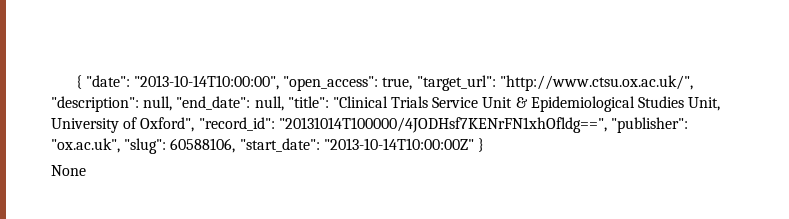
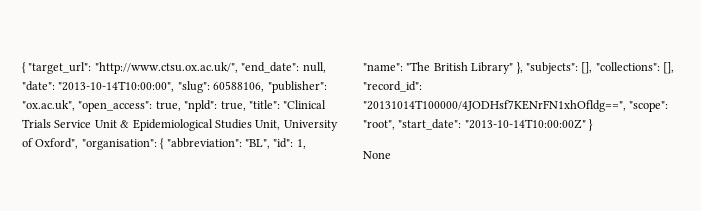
[75,75,693,91] [51,96,284,112] { "date": "2013-10-14T10:00:00", "open_access": true, "target_url": "http://www.ctsu.ox.ac.uk/", "description": null, "end_date": null, -> [22,62,326,74] [22,81,327,93] [22,100,246,112] { "target_url": "http://www.ctsu.ox.ac.uk/", "end_date": null, "date": "2013-10-14T10:00:00", "slug": 60588106, "publisher": "ox.ac.uk", "open_access": true, "npld": true,
[198,117,688,133] [51,138,236,154] "record_id": "20131014T100000/4JODHsf7KENrFN1xhOfldg==", "publisher": "ox.ac.uk", "slug": 60588106, -> [81,138,306,150] [363,62,674,74] [363,81,422,92] [363,100,669,112] [363,120,395,130] "organisation": { "abbreviation": "BL", "id": 1, "name": "The British Library" }, "subjects": [], "collections": [], "record_id": "20131014T100000/4JODHsf7KENrFN1xhOfldg==", "scope": "root",

